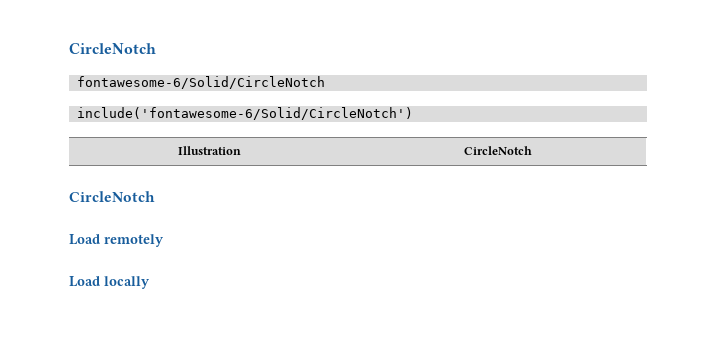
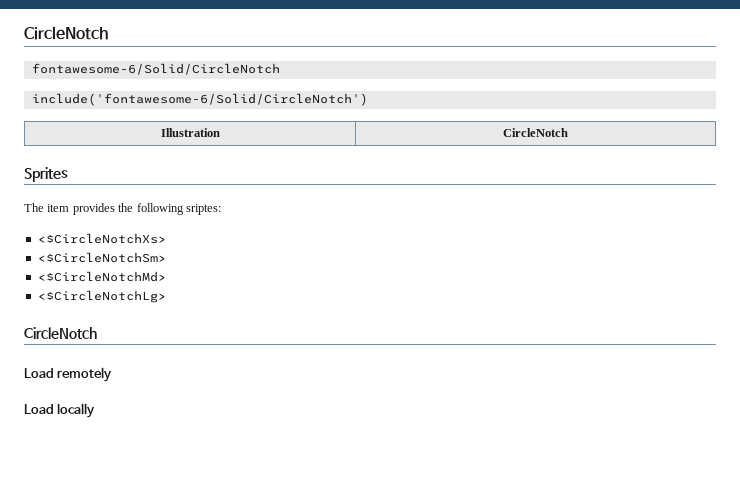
(532, 150) none -> [24,167,68,182] [24,203,221,215] [37,233,166,244] [37,252,166,263] [37,271,166,282] [37,290,166,303] // Sprites // The item provides the following sriptes: // <$CircleNotchXs> // <$CircleNotchSm> // <$CircleNotchMd> // <$CircleNotchLg>

